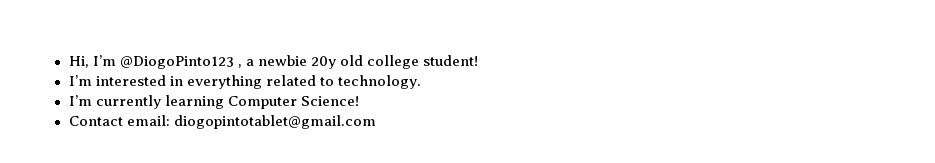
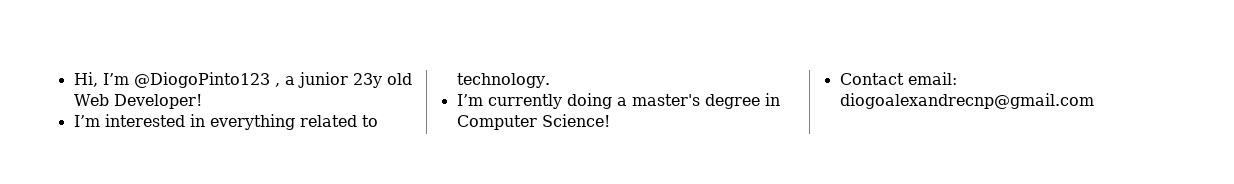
[257,55,478,69] newbie 20y old college student! -> [297,72,412,88] [73,94,202,109] junior 23y old Web Developer!
[164,95,224,109] learning -> [566,93,780,109] doing a master's degree in
[173,115,376,129] diogopintotablet@gmail.com -> [839,93,1094,109] diogoalexandrecnp@gmail.com

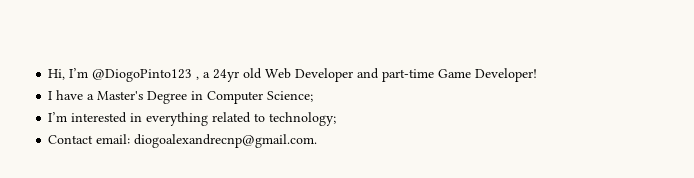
[297,72,412,88] [73,94,202,109] junior 23y old Web Developer! -> [213,68,538,82] [48,90,314,104] 24yr old Web Developer and part-time Game Developer! // I have a Master's Degree in Computer Science;
[456,73,550,88] [456,93,780,109] [456,114,610,130] technology. // I’m currently doing a master's degree in Computer Science! -> [269,112,337,126] technology;
[839,93,1094,109] diogoalexandrecnp@gmail.com -> [134,134,318,148] diogoalexandrecnp@gmail.com.

